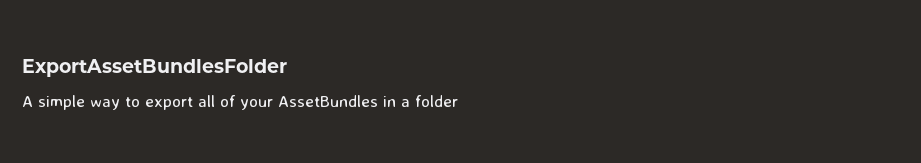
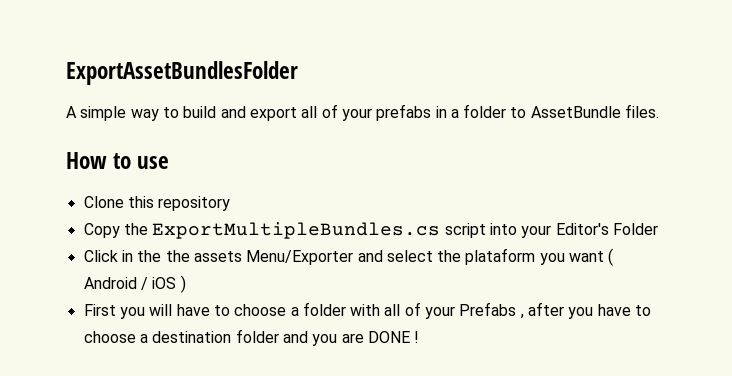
(140, 102) none -> [183,106,246,118] build and
[278,95,378,107] AssetBundles -> [376,104,432,121] prefabs
(458, 101) none -> [510,104,660,118] [66,152,170,169] [83,196,231,211] [83,222,658,239] [83,248,614,266] [83,275,186,293] [83,302,652,319] [83,329,420,346] to AssetBundle files. // How to use // Clone this repository // Copy the ExportMultipleBundles.cs script into your Editor's Folder // Click in the the assets Menu/Exporter and select the plataform you want ( Android / iOS ) // First you will have to choose a folder with all of your Prefabs , after you have to choose a destination folder and you are DONE !

